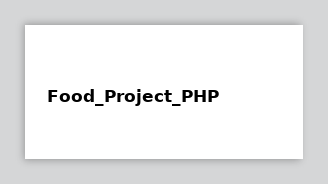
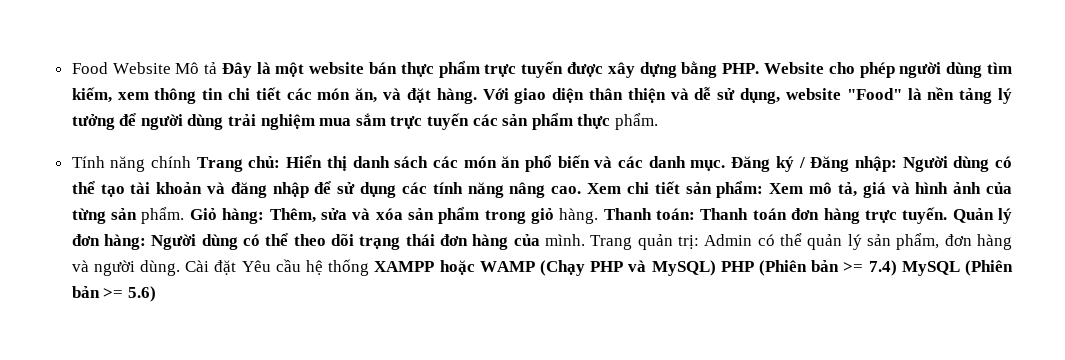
[47,89,219,106] Food_Project_PHP -> [71,61,1012,78] [71,87,1013,104] [71,113,658,130] [71,155,1013,172] [71,181,1013,198] [71,207,1013,224] [71,233,1012,250] [71,259,1014,276] [71,286,156,302] Food Website Mô tả Đây là một website bán thực phẩm trực tuyến được xây dựng bằng PHP. Website cho phép người dùng tìm kiếm, xem thông tin chi tiết các món ăn, và đặt hàng. Với giao diện thân thiện và dễ sử dụng, website "Food" là nền tảng lý tưởng để người dùng trải nghiệm mua sắm trực tuyến các sản phẩm thực phẩm. // Tính năng chính Trang chủ: Hiển thị danh sách các món ăn phổ biến và các danh mục. Đăng ký / Đăng nhập: Người dùng có thể tạo tài khoản và đăng nhập để sử dụng các tính năng nâng cao. Xem chi tiết sản phẩm: Xem mô tả, giá và hình ảnh của từng sản phẩm. Giỏ hàng: Thêm, sửa và xóa sản phẩm trong giỏ hàng. Thanh toán: Thanh toán đơn hàng trực tuyến. Quản lý đơn hàng: Người dùng có thể theo dõi trạng thái đơn hàng của mình. Trang quản trị: Admin có thể quản lý sản phẩm, đơn hàng và người dùng. Cài đặt Yêu cầu hệ thống XAMPP hoặc WAMP (Chạy PHP và MySQL) PHP (Phiên bản >= 7.4) MySQL (Phiên bản >= 5.6)

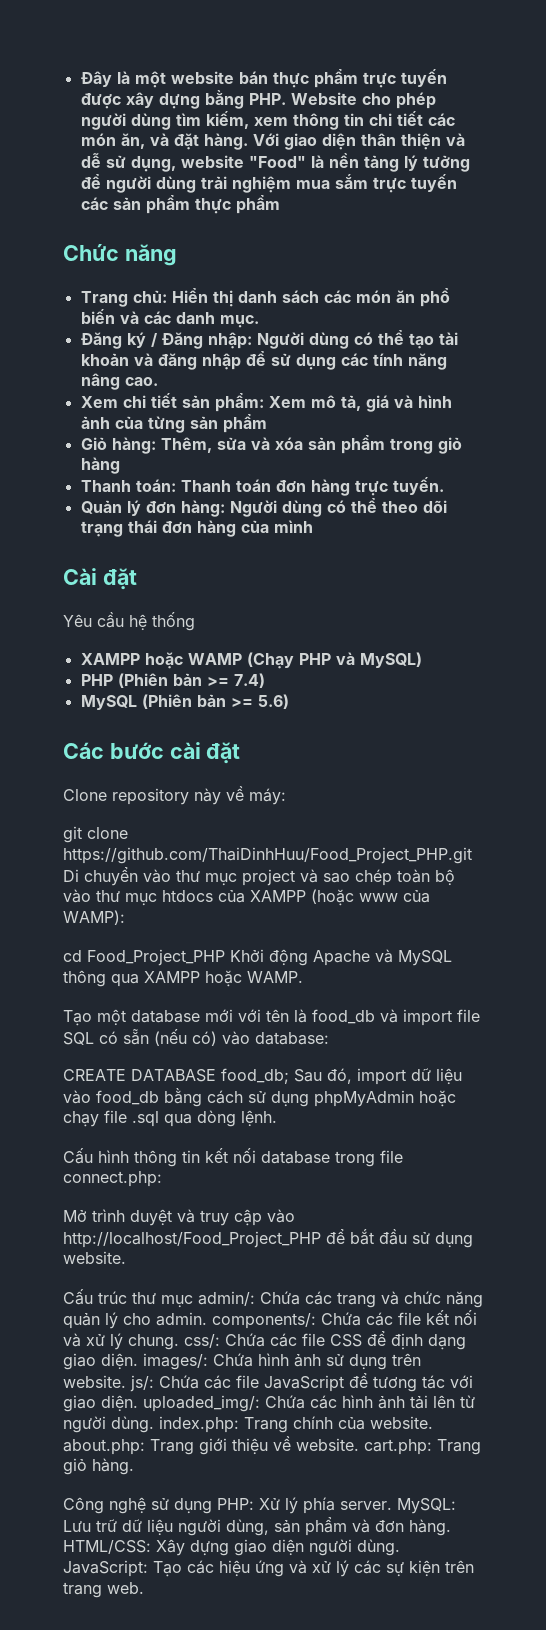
[71,62,218,74] Food Website Mô tả -> (80, 79) none
[614,113,658,130] [71,156,192,172] phẩm. // Tính năng chính -> [235,195,280,214] [63,244,177,266] phẩm // Chức năng //
(726, 165) none -> (259, 321) //
(582, 190) none -> (158, 381) //
[141,207,185,224] phẩm. -> [222,414,267,433] phẩm //
[559,208,599,224] hàng. -> [80,457,120,474] hàng //
(948, 215) none -> (444, 486) //
[545,233,1012,250] [71,260,181,276] mình. Trang quản trị: Admin có thể quản lý sản phẩm, đơn hàng và người dùng. -> [273,520,313,533] mình //
(237, 267) none -> (137, 579) //
(370, 267) none -> (195, 621) //
(716, 268) none -> (422, 660) //
(897, 268) none -> (265, 680) //
(156, 294) none -> [63,742,241,764] [63,786,286,805] [63,826,128,843] [63,847,472,864] [63,867,455,886] [63,889,430,906] [63,910,125,925] [63,949,452,966] [63,970,303,987] [63,1009,480,1026] [63,1029,329,1046] [63,1068,462,1085] [63,1088,456,1107] [63,1110,277,1127] [63,1148,403,1167] [63,1171,162,1187] [63,1209,295,1226] [63,1229,473,1248] [63,1251,126,1264] [63,1289,483,1308] [63,1310,477,1329] [63,1331,466,1350] [63,1353,421,1370] [63,1373,473,1392] [63,1395,475,1412] [63,1416,433,1433] [63,1436,481,1455] [63,1458,134,1475] [63,1497,456,1514] [63,1517,451,1536] [63,1539,400,1556] [63,1560,474,1577] [63,1582,144,1598] // Các bước cài đặt // Clone repository này về máy: // git clone https://github.com/ThaiDinhHuu/Food_Project_PHP.git Di chuyển vào thư mục project và sao chép toàn bộ vào thư mục htdocs của XAMPP (hoặc www của WAMP): // cd Food_Project_PHP Khởi động Apache và MySQL thông qua XAMPP hoặc WAMP. // Tạo một database mới với tên là food_db và import file SQL có sẵn (nếu có) vào database: // CREATE DATABASE food_db; Sau đó, import dữ liệu vào food_db bằng cách sử dụng phpMyAdmin hoặc chạy file .sql qua dòng lệnh. // Cấu hình thông tin kết nối database trong file connect.php: // Mở trình duyệt và truy cập vào http://localhost/Food_Project_PHP để bắt đầu sử dụng website. // Cấu trúc thư mục admin/: Chứa các trang và chức năng quản lý cho admin. components/: Chứa các file kết nối và xử lý chung. css/: Chứa các file CSS để định dạng giao diện. images/: Chứa hình ảnh sử dụng trên website. js/: Chứa các file JavaScript để tương tác với giao diện. uploaded_img/: Chứa các hình ảnh tải lên từ người dùng. index.php: Trang chính của website. about.php: Trang giới thiệu về website. cart.php: Trang giỏ hàng. // Công nghệ sử dụng PHP: Xử lý phía server. MySQL: Lưu trữ dữ liệu người dùng, sản phẩm và đơn hàng. HTML/CSS: Xây dựng giao diện người dùng. JavaScript: Tạo các hiệu ứng và xử lý các sự kiện trên trang web.

